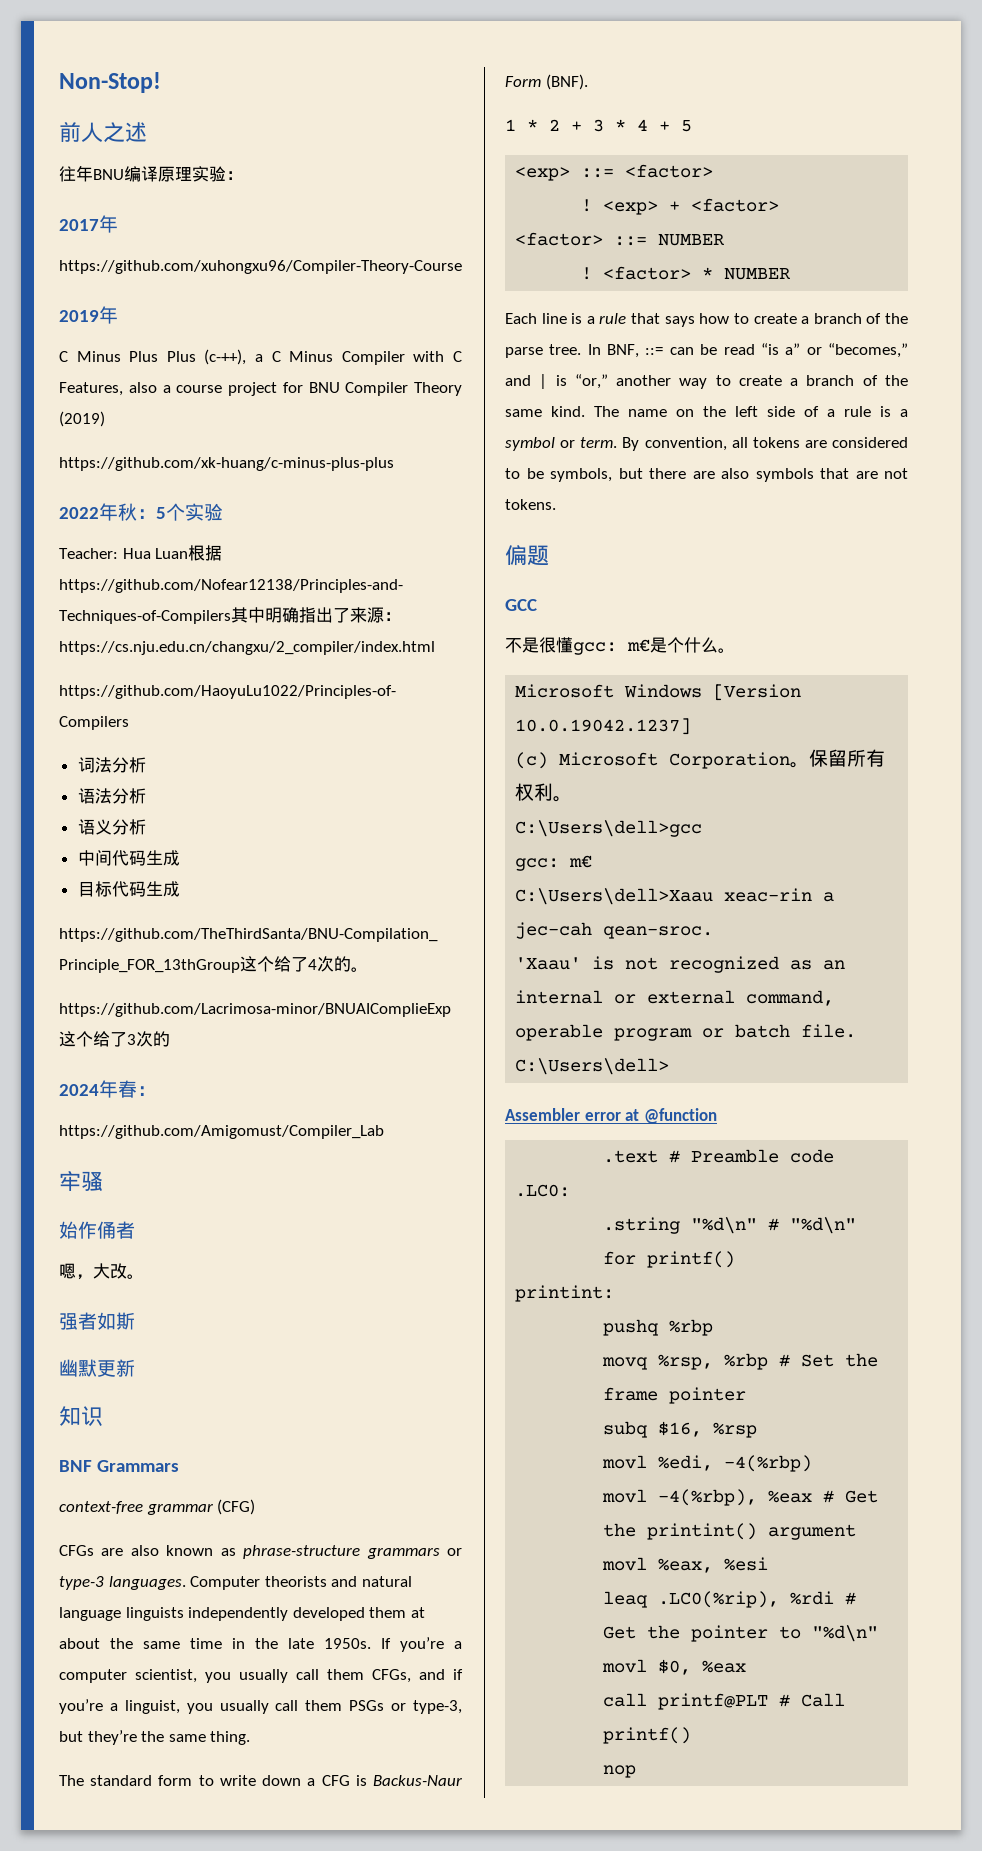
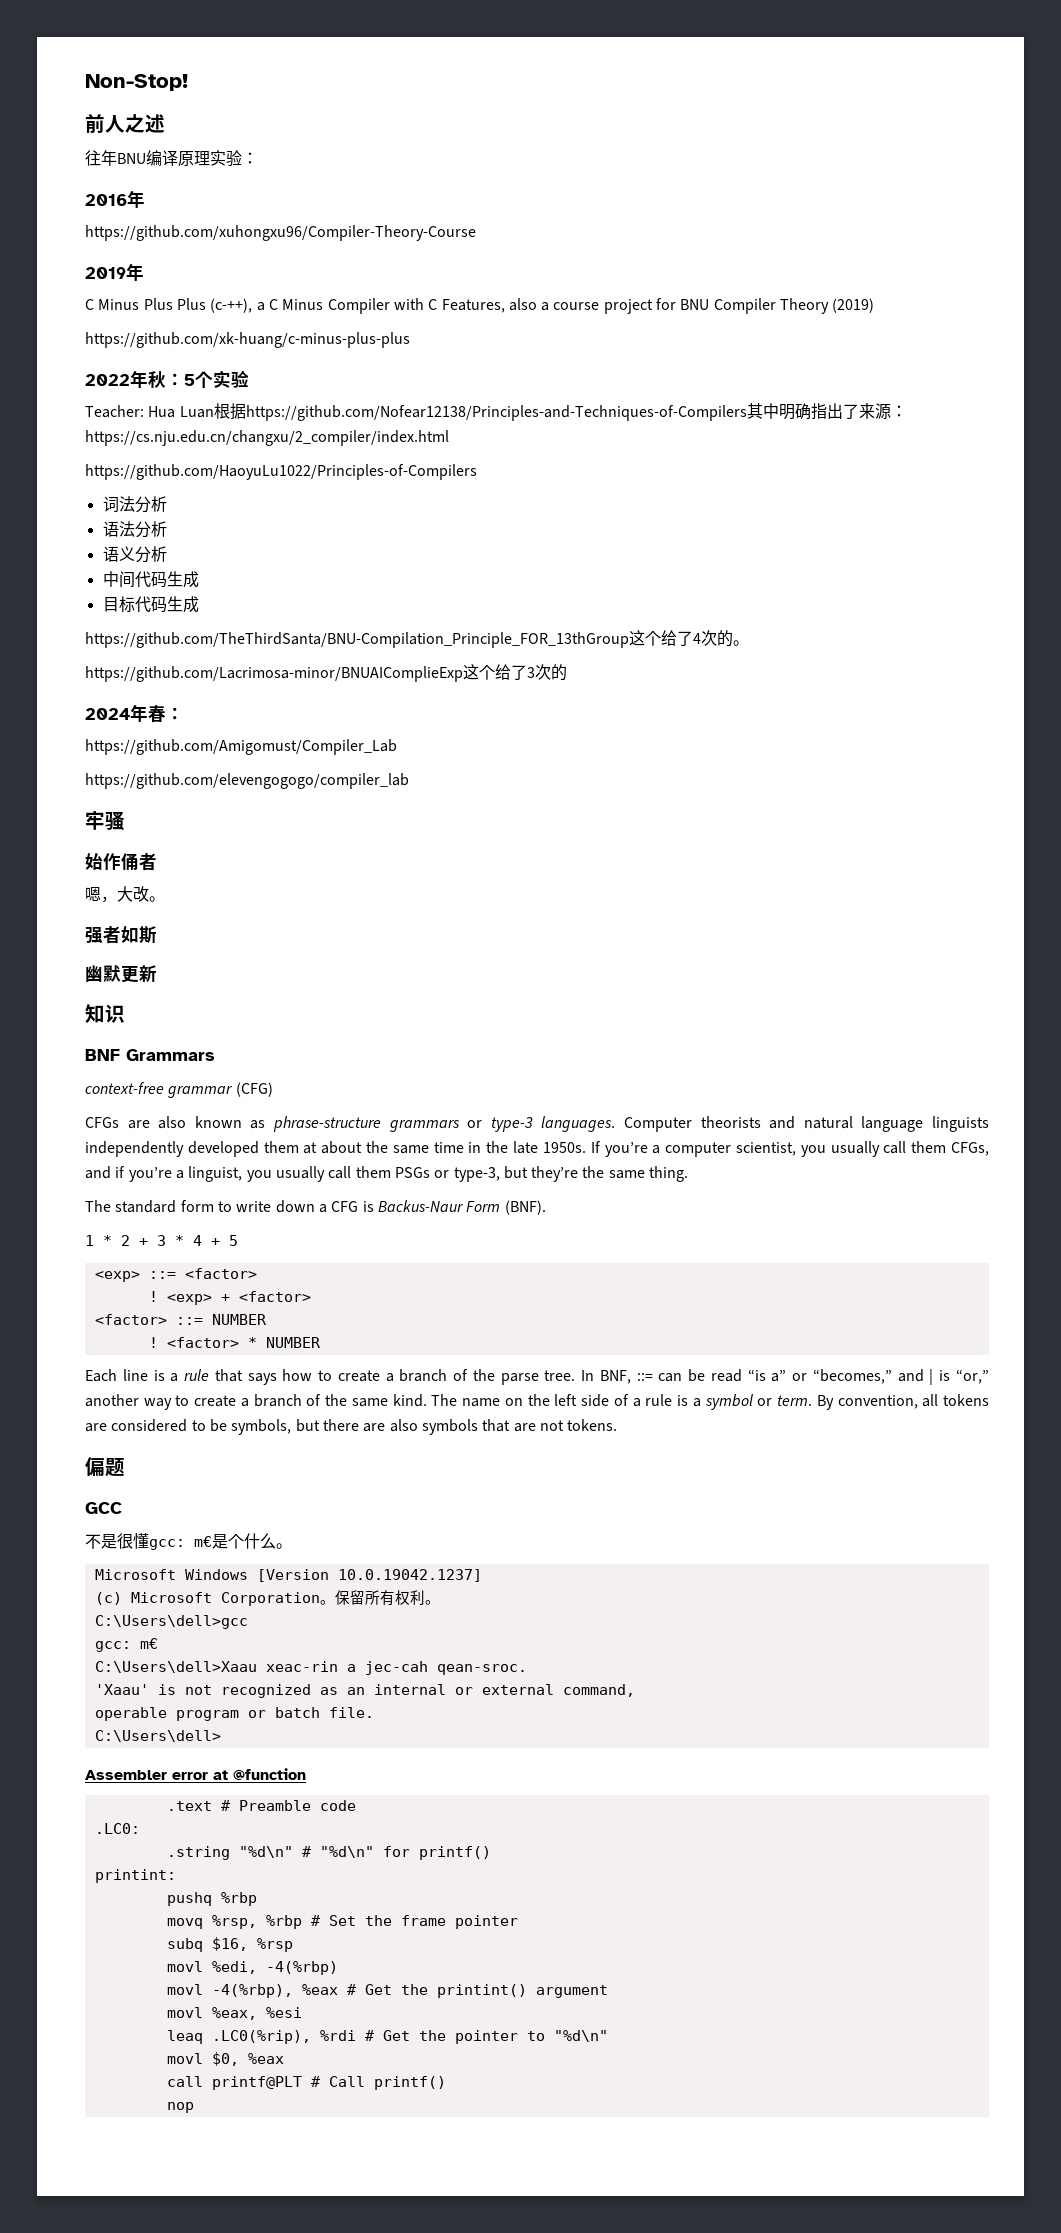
[59,219,99,231] 2017 -> [85,194,127,206] 2016
(384, 1132) none -> [85,773,409,789] // https://github.com/elevengogogo/compiler_lab

